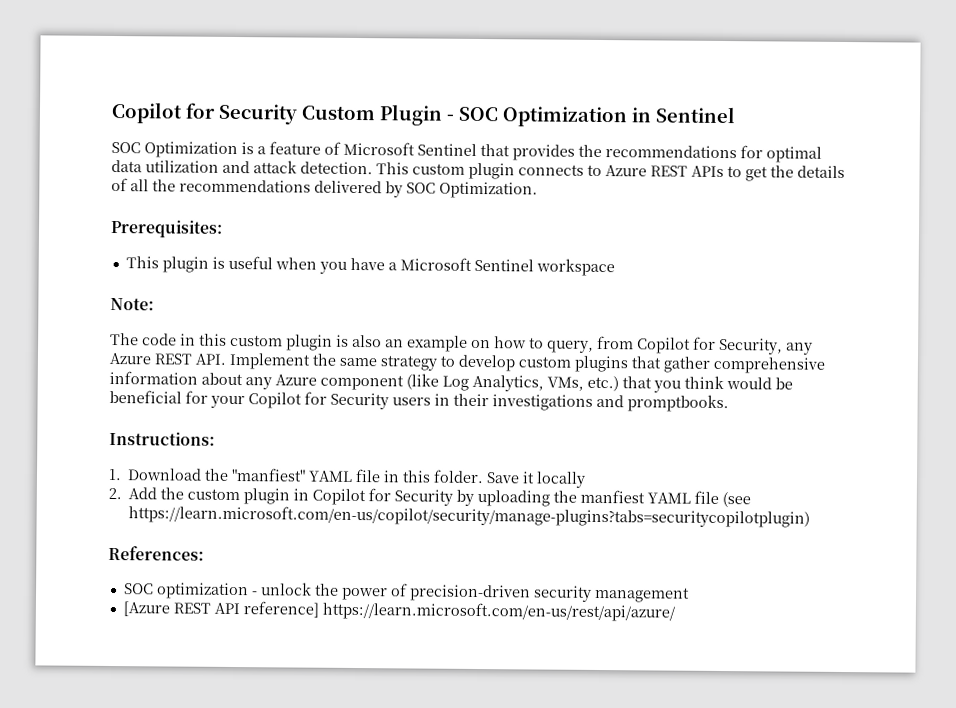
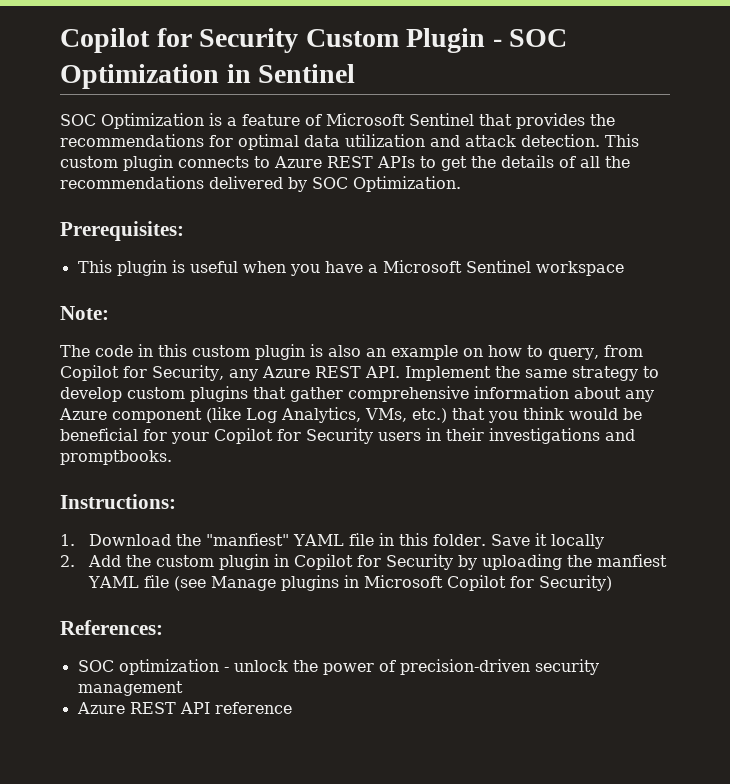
[128,505,811,528] https://learn.microsoft.com/en-us/copilot/security/manage-plugins?tabs=securitycopilotplugin) -> [211,575,613,591] Manage plugins in Microsoft Copilot for Security)
[122,601,170,617] [Azure -> [76,702,125,714] Azure
[242,601,675,622] reference] https://learn.microsoft.com/en-us/rest/api/azure/ -> [214,702,292,714] reference

